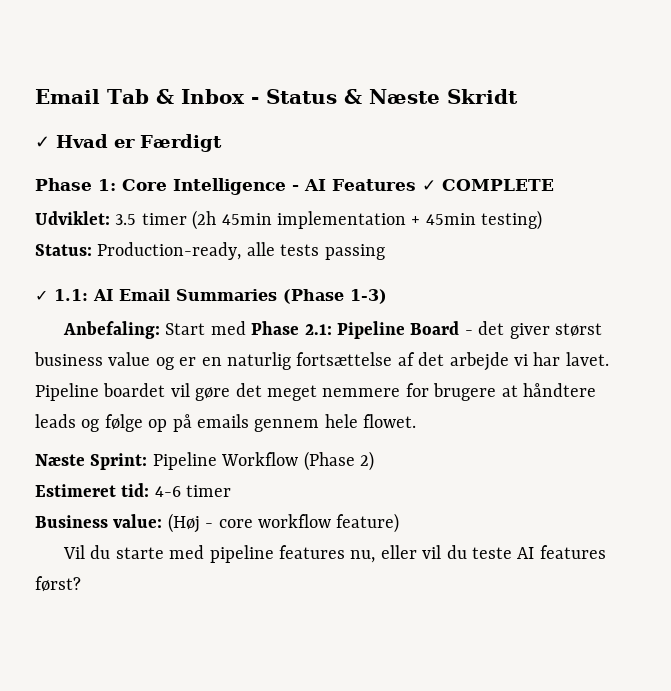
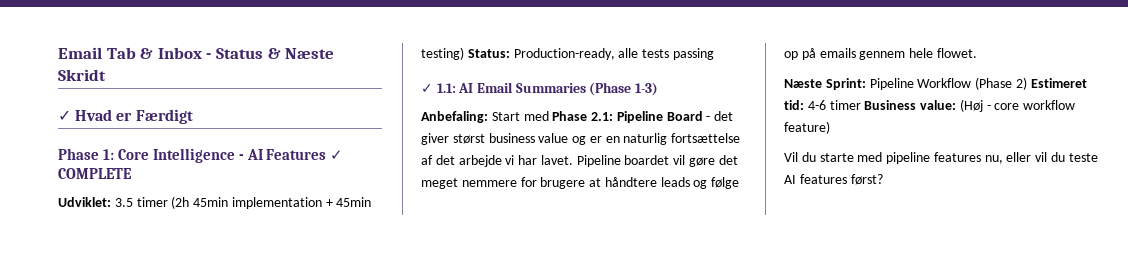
(543, 220) // -> (464, 53) none
(374, 461) // -> (1027, 83) none
(232, 491) // -> (861, 105) none

